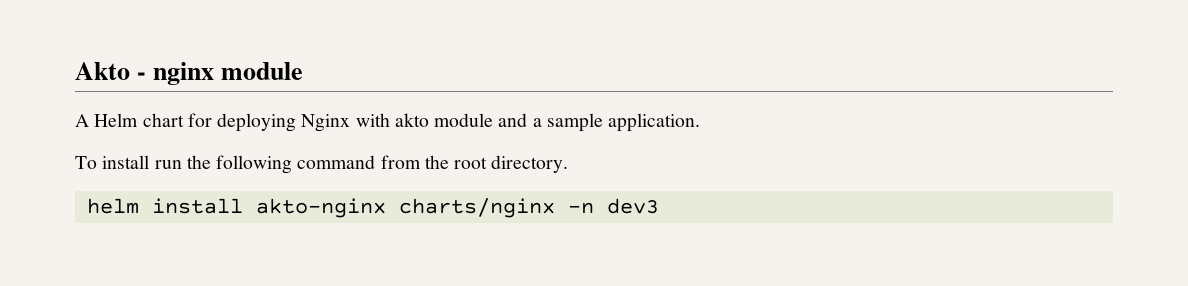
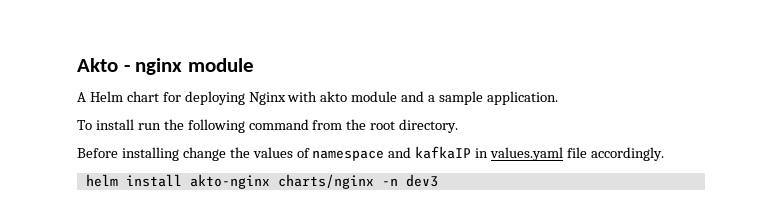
(569, 164) none -> [77,146,664,161] // Before installing change the values of namespace and kafkaIP in values.yaml file accordingly.

